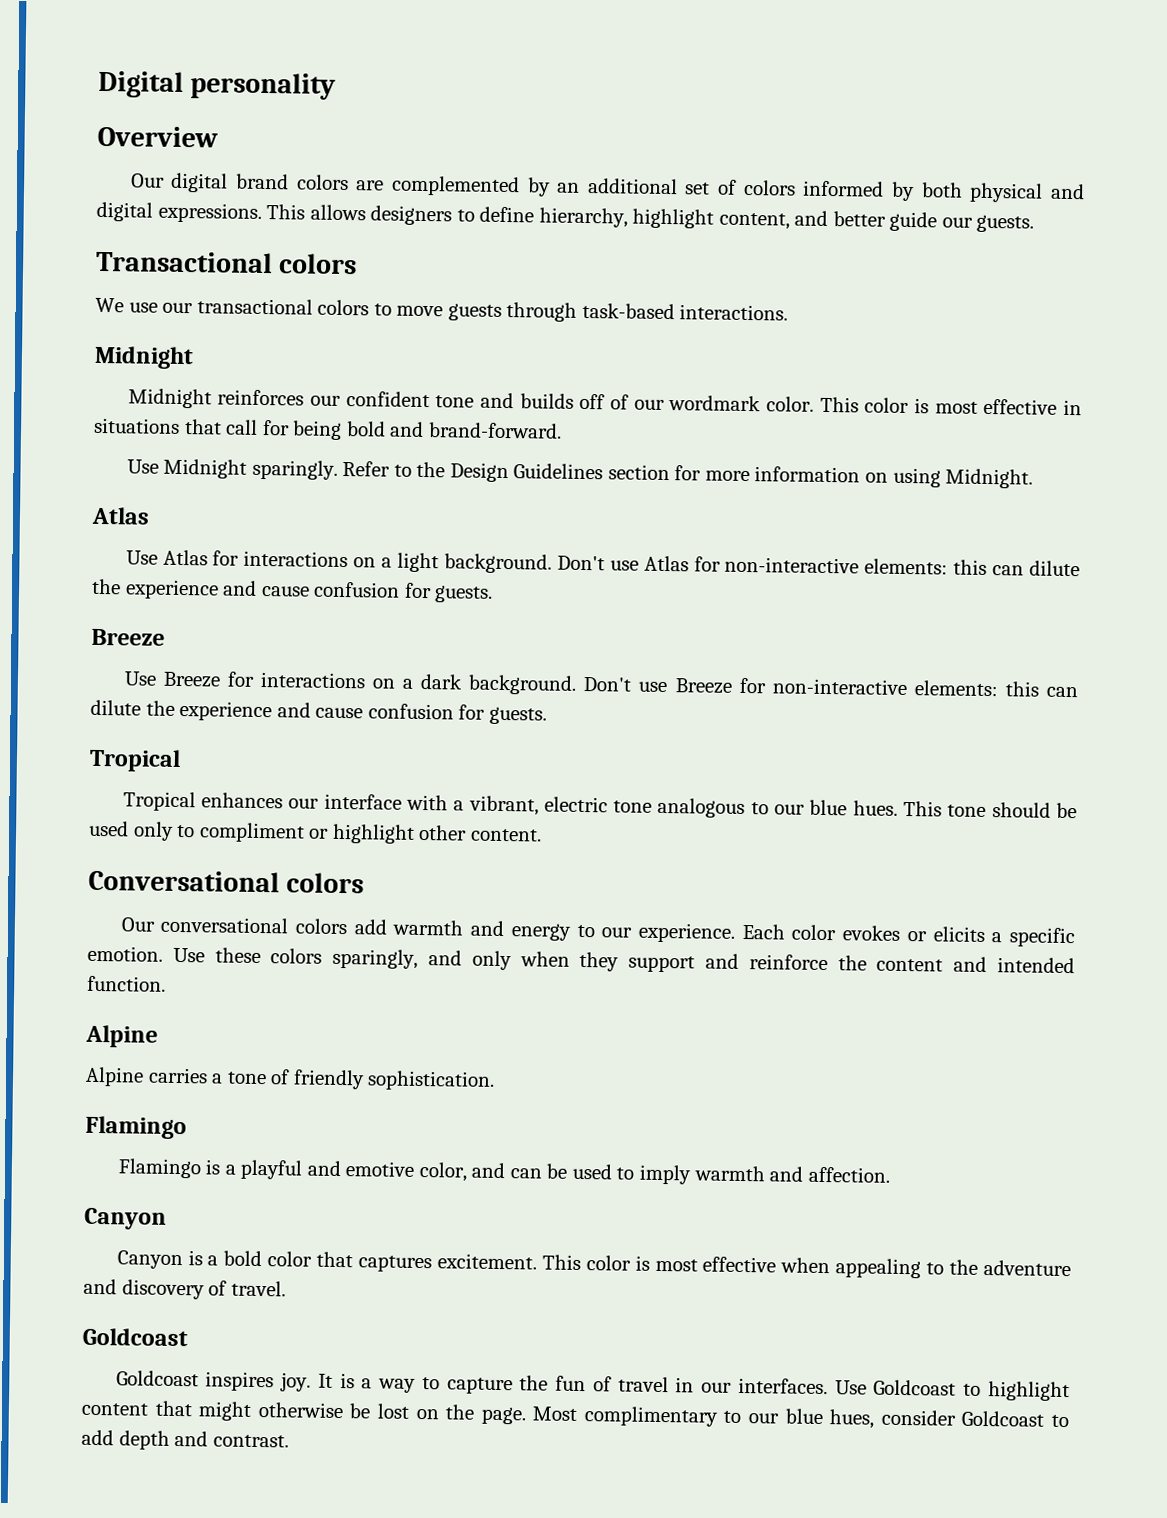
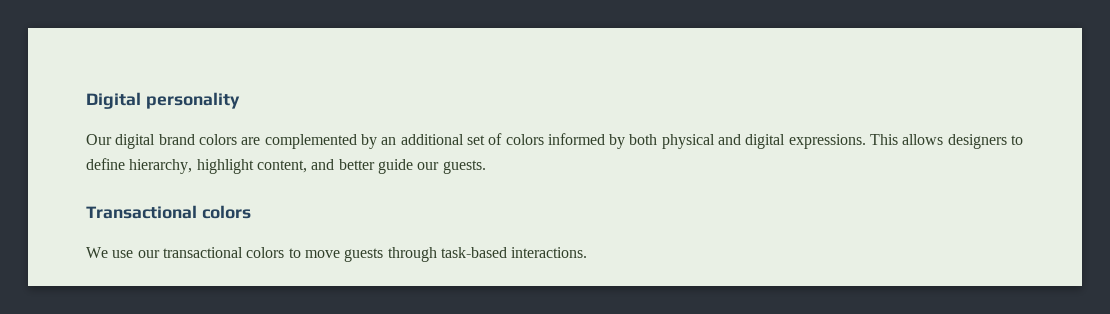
[97,125,218,148] // Overview -> (240, 100) none
[94,345,194,370] [127,388,1082,416] [94,417,562,440] [126,458,1034,489] [91,506,150,525] [125,549,1081,577] [92,578,494,603] [91,628,165,646] [123,671,1078,698] [90,699,547,725] [89,748,181,772] [122,791,1077,819] [89,820,542,844] [88,869,365,894] [120,916,1076,948] [87,945,1075,974] [87,975,166,992] [85,1024,158,1048] [85,1066,496,1091] [85,1115,187,1140] [117,1158,890,1185] [84,1207,167,1230] [116,1250,1072,1279] [83,1278,286,1300] [82,1327,188,1347] [115,1370,1070,1402] [81,1400,1070,1429] [81,1429,289,1450] // Midnight // Midnight reinforces our confident tone and builds off of our wordmark color. This color is most effective in situations that call for being bold and brand-forward. // Use Midnight sparingly. Refer to the Design Guidelines section for more information on using Midnight. // Atlas // Use Atlas for interactions on a light background. Don't use Atlas for non-interactive elements: this can dilute the experience and cause confusion for guests. // Breeze // Use Breeze for interactions on a dark background. Don't use Breeze for non-interactive elements: this can dilute the experience and cause confusion for guests. // Tropical // Tropical enhances our interface with a vibrant, electric tone analogous to our blue hues. This tone should be used only to compliment or highlight other content. // Conversational colors // Our conversational colors add warmth and energy to our experience. Each color evokes or elicits a specific emotion. Use these colors sparingly, and only when they support and reinforce the content and intended function. // Alpine // Alpine carries a tone of friendly sophistication. // Flamingo // Flamingo is a playful and emotive color, and can be used to imply warmth and affection. // Canyon // Canyon is a bold color that captures excitement. This color is most effective when appealing to the adventure and discovery of travel. // Goldcoast // Goldcoast inspires joy. It is a way to capture the fun of travel in our interfaces. Use Goldcoast to highlight content that might otherwise be lost on the page. Most complimentary to our blue hues, consider Goldcoast to add depth and contrast. -> (588, 252) none

